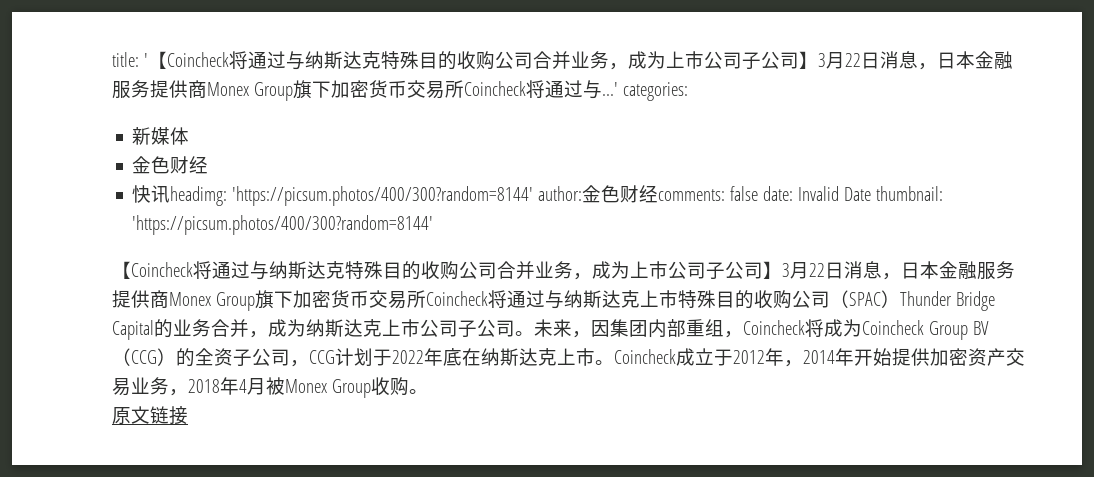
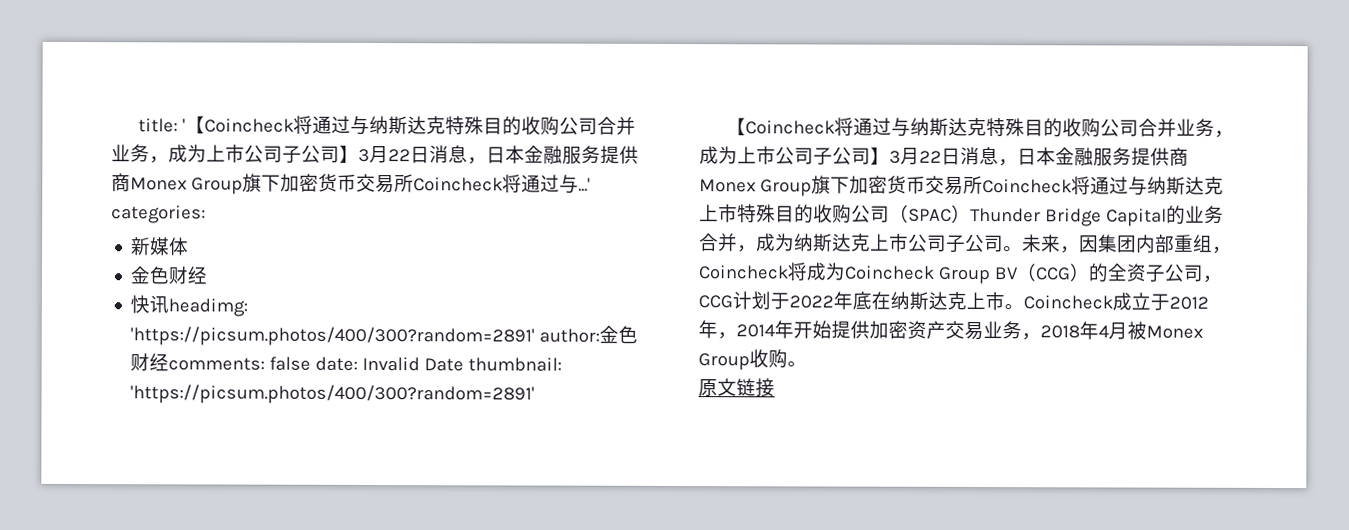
[232,186,534,206] 'https://picsum.photos/400/300?random=8144' -> [130,326,536,347] 'https://picsum.photos/400/300?random=2891'
[132,215,434,235] 'https://picsum.photos/400/300?random=8144' -> [130,384,536,405] 'https://picsum.photos/400/300?random=2891'

